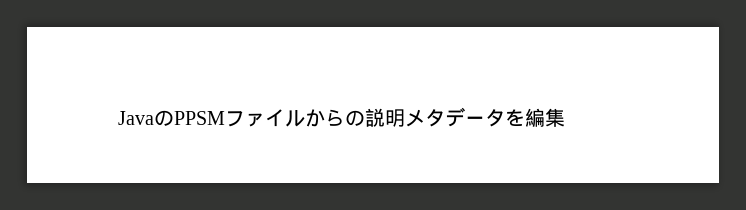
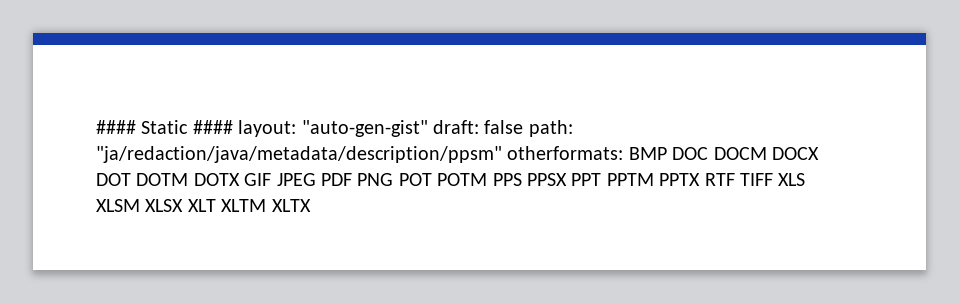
[118,107,565,127] JavaのPPSMファイルからの説明メタデータを編集 -> [96,120,573,137] [96,146,819,163] [96,173,806,186] [96,199,311,212] #### Static #### layout: "auto-gen-gist" draft: false path: "ja/redaction/java/metadata/description/ppsm" otherformats: BMP DOC DOCM DOCX DOT DOTM DOTX GIF JPEG PDF PNG POT POTM PPS PPSX PPT PPTM PPTX RTF TIFF XLS XLSM XLSX XLT XLTM XLTX

